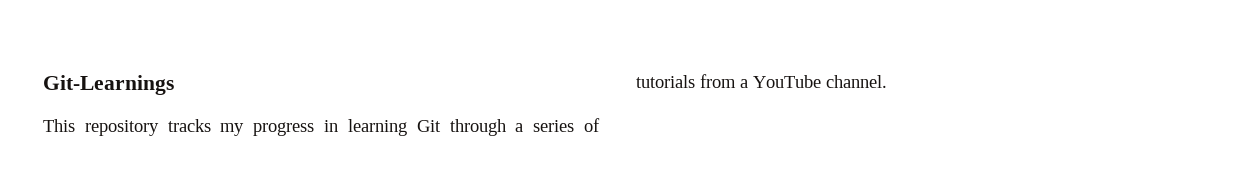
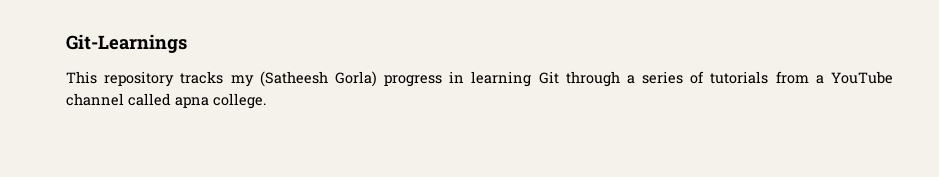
(245, 129) none -> [259,71,377,87] (Satheesh Gorla)
[826,75,887,88] channel. -> [66,93,266,109] channel called apna college.

